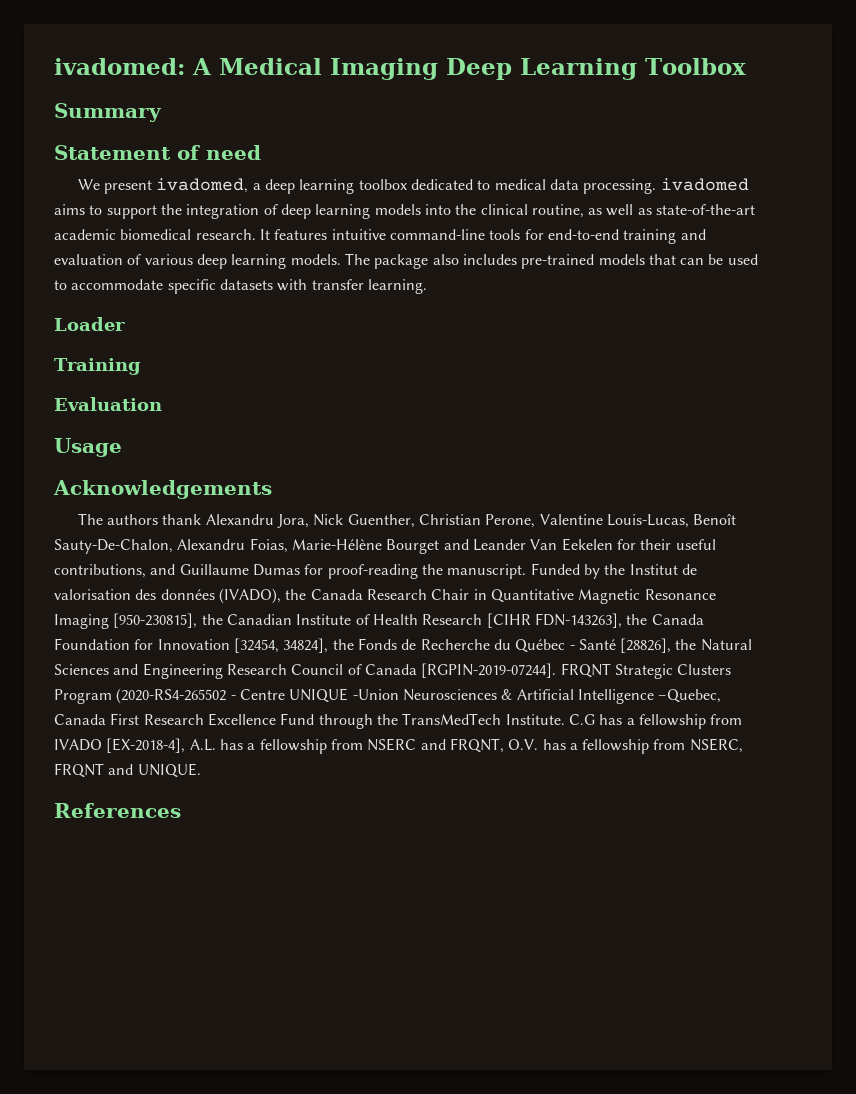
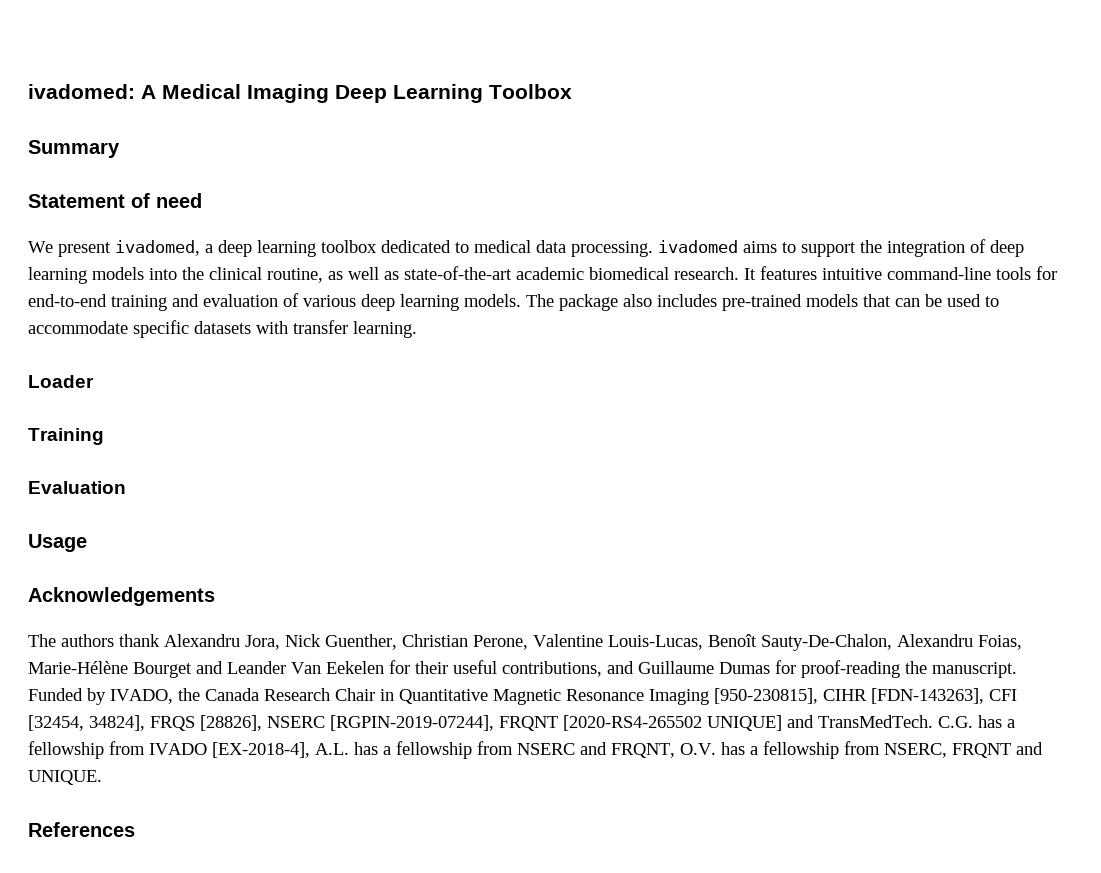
[604,564,697,575] [54,588,281,604] the Institut de valorisation des données (IVADO), -> [110,689,173,704] IVADO,
[201,613,704,628] [54,638,752,653] [54,663,732,679] [54,688,722,704] [54,713,595,729] the Canadian Institute of Health Research [CIHR FDN-143263], the Canada Foundation for Innovation [32454, 34824], the Fonds de Recherche du Québec - Santé [28826], the Natural Sciences and Engineering Research Council of Canada [RGPIN-2019-07244]. FRQNT Strategic Clusters Program (2020‐RS4‐265502 ‐ Centre UNIQUE ‐Union Neurosciences & Artificial Intelligence –Quebec, Canada First Research Excellence Fund through the TransMedTech Institute. C.G -> [823,688,1017,704] [28,715,973,731] CIHR [FDN-143263], CFI [32454, 34824], FRQS [28826], NSERC [RGPIN-2019-07244], FRQNT [2020‐RS4‐265502 UNIQUE] and TransMedTech. C.G.

